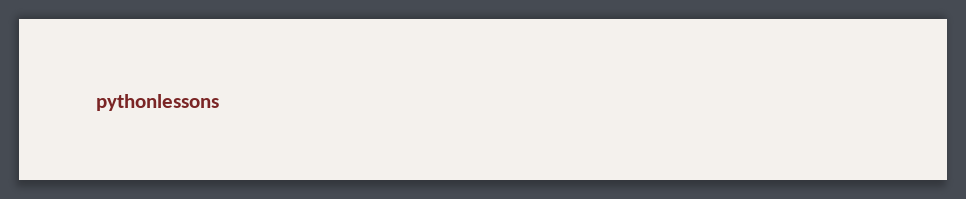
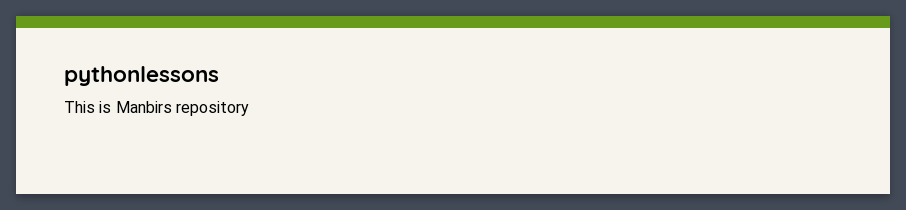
(219, 102) none -> [64,101,249,116] // This is Manbirs repository

